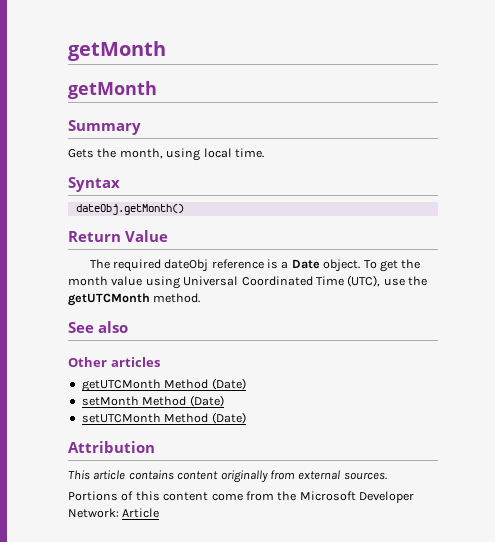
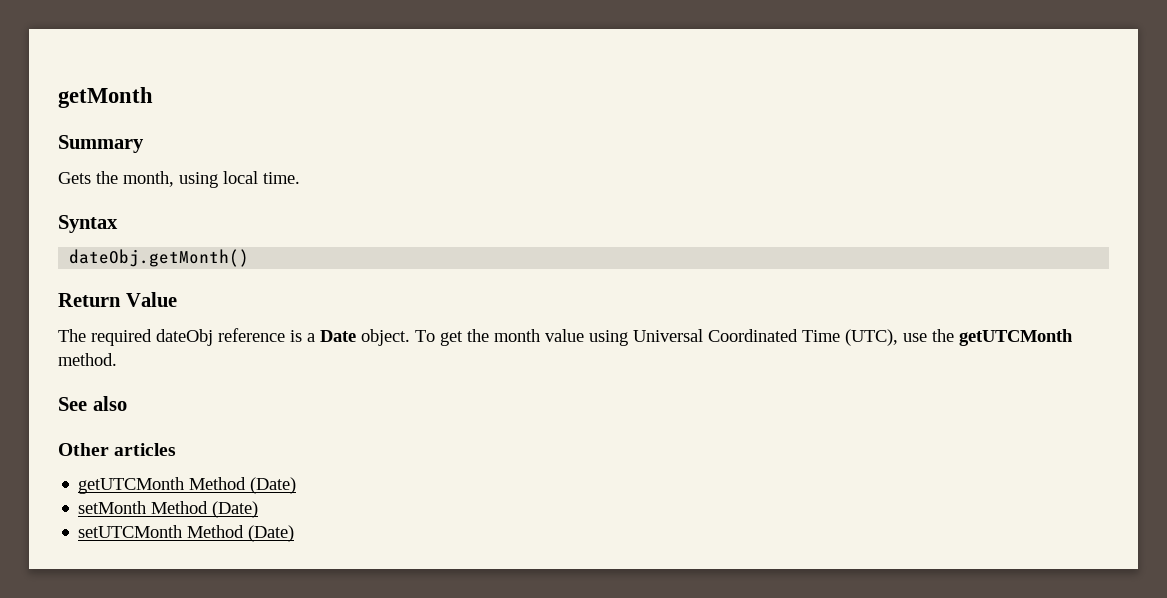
[68,41,166,61] [68,81,157,99] getMonth // getMonth -> [58,87,153,108] getMonth
[68,441,155,453] [68,470,387,483] [68,491,414,503] [68,508,160,518] // Attribution // This article contains content originally from external sources. // Portions of this content come from the Microsoft Developer Network: Article -> (295, 533) none

